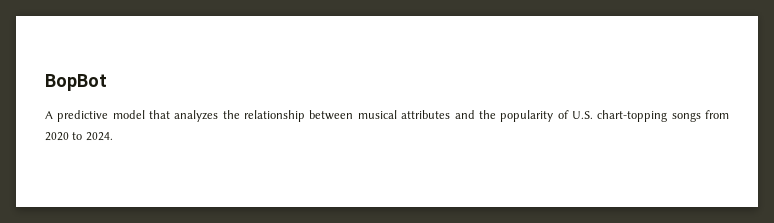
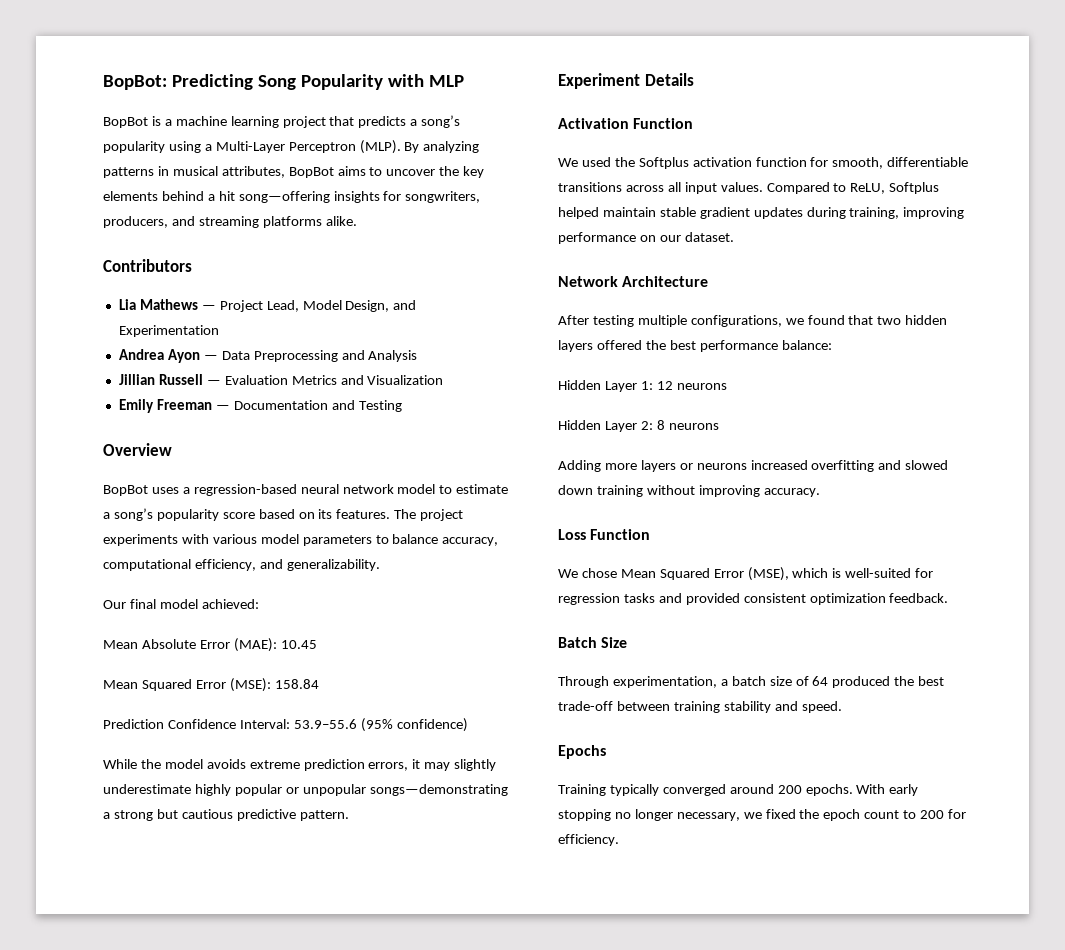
[45,74,107,91] [45,110,730,122] [45,132,113,141] BopBot // A predictive model that analyzes the relationship between musical attributes and the popularity of U.S. chart-topping songs from 2020 to 2024. -> [103,74,464,90] [103,115,461,128] [103,140,480,154] [103,166,485,178] [103,191,481,203] [103,216,357,228] [103,259,192,272] [118,299,417,312] [118,325,219,337] [118,349,418,363] [118,374,444,385] [118,399,402,413] [103,443,172,456] [103,484,509,496] [103,508,464,521] [103,534,499,546] [103,559,380,571] [103,599,259,609] [103,638,317,652] [103,678,319,692] [103,718,468,732] [103,759,497,771] [103,784,508,796] [103,809,349,821] [558,73,694,89] [558,118,694,129] [558,157,969,169] [558,182,940,194] [558,207,965,219] [558,232,734,244] [558,276,709,287] [558,315,948,327] [558,340,832,352] [558,380,727,392] [558,420,719,432] [558,460,949,472] [558,485,820,497] [558,529,651,540] [558,567,934,581] [558,593,949,605] [558,637,628,648] [558,676,945,688] [558,701,842,713] [558,745,606,759] [558,784,919,796] [558,809,967,821] [558,834,619,846] BopBot: Predicting Song Popularity with MLP // BopBot is a machine learning project that predicts a song’s popularity using a Multi-Layer Perceptron (MLP). By analyzing patterns in musical attributes, BopBot aims to uncover the key elements behind a hit song—offering insights for songwriters, producers, and streaming platforms alike. // Contributors // Lia Mathews — Project Lead, Model Design, and Experimentation // Andrea Ayon — Data Preprocessing and Analysis // Jillian Russell — Evaluation Metrics and Visualization // Emily Freeman — Documentation and Testing // Overview // BopBot uses a regression-based neural network model to estimate a song’s popularity score based on its features. The project experiments with various model parameters to balance accuracy, computational efficiency, and generalizability. // Our final model achieved: // Mean Absolute Error (MAE): 10.45 // Mean Squared Error (MSE): 158.84 // Prediction Confidence Interval: 53.9–55.6 (95% confidence) // While the model avoids extreme prediction errors, it may slightly underestimate highly popular or unpopular songs—demonstrating a strong but cautious predictive pattern. // Experiment Details // Activation Function // We used the Softplus activation function for smooth, differentiable transitions across all input values. Compared to ReLU, Softplus helped maintain stable gradient updates during training, improving performance on our dataset. // Network Architecture // After testing multiple configurations, we found that two hidden layers offered the best performance balance: // Hidden Layer 1: 12 neurons // Hidden Layer 2: 8 neurons // Adding more layers or neurons increased overfitting and slowed down training without improving accuracy. // Loss Function // We chose Mean Squared Error (MSE), which is well-suited for regression tasks and provided consistent optimization feedback. // Batch Size // Through experimentation, a batch size of 64 produced the best trade-off between training stability and speed. // Epochs // Training typically converged around 200 epochs. With early stopping no longer necessary, we fixed the epoch count to 200 for efficiency.

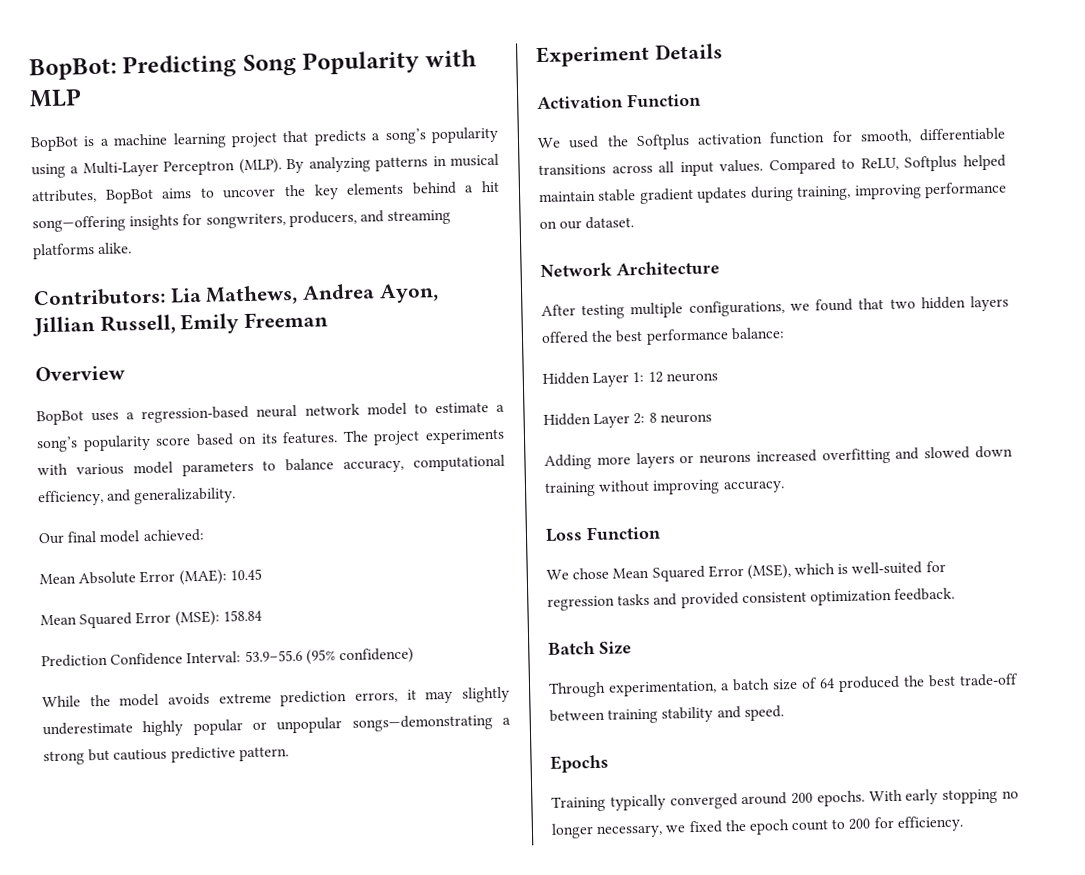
[103,259,192,272] [118,299,417,312] [118,325,219,337] [118,349,418,363] [118,374,444,385] [118,399,402,413] Contributors // Lia Mathews — Project Lead, Model Design, and Experimentation // Andrea Ayon — Data Preprocessing and Analysis // Jillian Russell — Evaluation Metrics and Visualization // Emily Freeman — Documentation and Testing -> [33,283,439,307] [32,311,329,337] Contributors: Lia Mathews, Andrea Ayon, Jillian Russell, Emily Freeman

